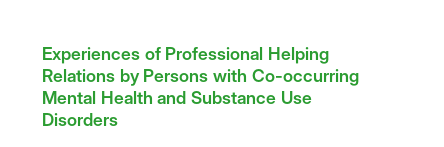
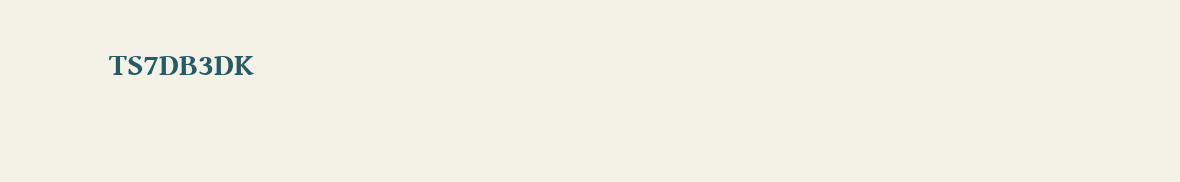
[42,47,330,64] [42,69,359,86] [42,91,312,104] [42,113,118,126] Experiences of Professional Helping Relations by Persons with Co-occurring Mental Health and Substance Use Disorders -> [109,56,254,75] TS7DB3DK

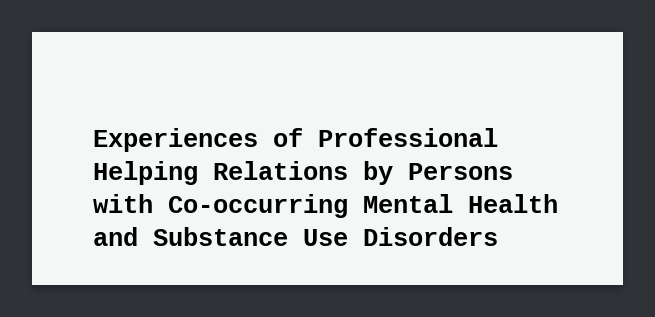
[109,56,254,75] TS7DB3DK -> [93,128,498,152] [93,161,513,185] [93,194,558,218] [93,227,498,246] Experiences of Professional Helping Relations by Persons with Co-occurring Mental Health and Substance Use Disorders

